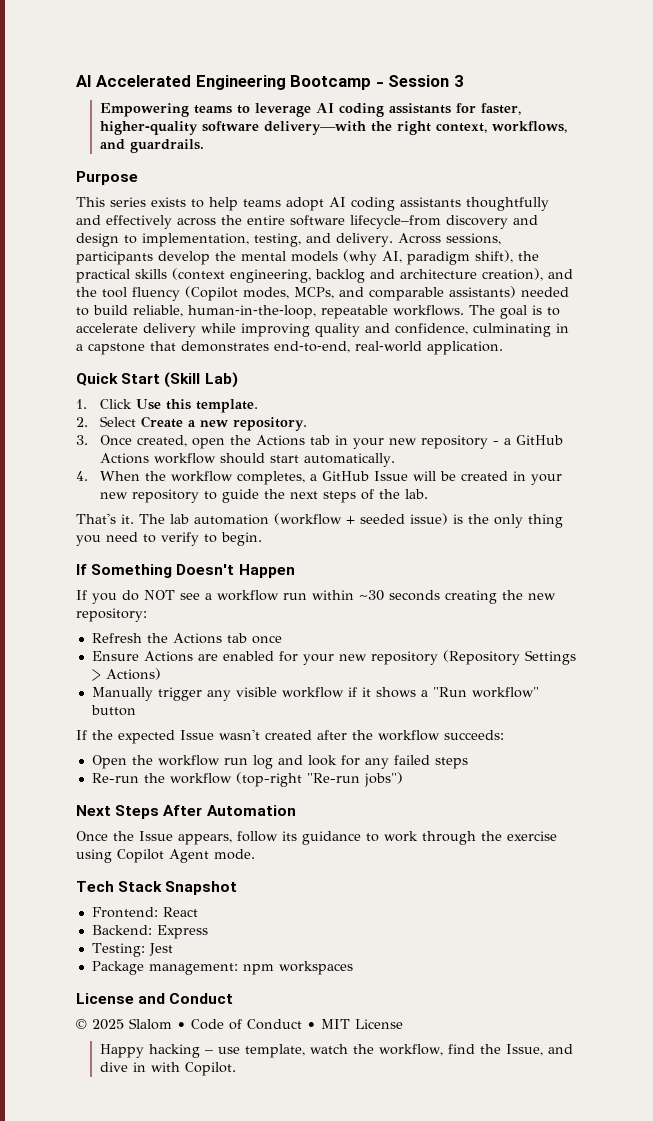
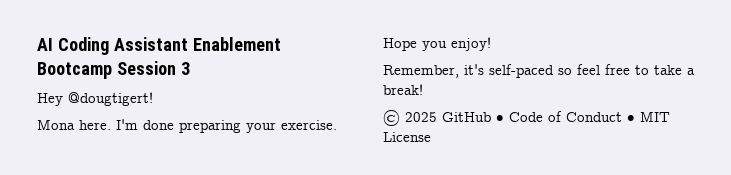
[76,75,463,90] [100,103,522,117] [100,121,568,135] [100,139,205,153] [76,171,138,185] [76,197,549,211] [76,215,538,229] [76,233,501,247] [76,250,539,265] [76,268,573,283] [76,286,569,301] [76,305,560,319] [76,323,569,337] [76,341,503,355] [76,372,238,388] [76,399,259,413] [76,416,308,431] [76,435,564,449] [100,453,396,467] [76,471,563,485] [100,489,429,503] [76,513,563,528] [76,532,262,546] [76,564,295,578] [76,590,556,604] [76,608,147,622] [91,633,282,644] [91,650,576,665] [91,668,161,681] [91,687,539,701] [90,705,136,716] [76,729,504,744] [91,755,468,769] [91,772,403,787] [76,805,296,819] [76,831,557,845] [76,849,255,863] [76,881,238,895] [91,907,198,918] [91,925,208,939] [91,943,173,957] [91,961,353,975] [76,993,234,1004] AI Accelerated Engineering Bootcamp - Session 3 // Empowering teams to leverage AI coding assistants for faster, higher‑quality software delivery—with the right context, workflows, and guardrails. // Purpose // This series exists to help teams adopt AI coding assistants thoughtfully and effectively across the entire software lifecycle–from discovery and design to implementation, testing, and delivery. Across sessions, participants develop the mental models (why AI, paradigm shift), the practical skills (context engineering, backlog and architecture creation), and the tool fluency (Copilot modes, MCPs, and comparable assistants) needed to build reliable, human‑in‑the‑loop, repeatable workflows. The goal is to accelerate delivery while improving quality and confidence, culminating in a capstone that demonstrates end‑to‑end, real‑world application. // Quick Start (Skill Lab) // 1. Click Use this template. // 2. Select Create a new repository. // 3. Once created, open the Actions tab in your new repository - a GitHub Actions workflow should start automatically. // 4. When the workflow completes, a GitHub Issue will be created in your new repository to guide the next steps of the lab. // That's it. The lab automation (workflow + seeded issue) is the only thing you need to verify to begin. // If Something Doesn't Happen // If you do NOT see a workflow run within ~30 seconds creating the new repository: // Refresh the Actions tab once // Ensure Actions are enabled for your new repository (Repository Settings > Actions) // Manually trigger any visible workflow if it shows a "Run workflow" button // If the expected Issue wasn't created after the workflow succeeds: // Open the workflow run log and look for any failed steps // Re-run the workflow (top-right "Re-run jobs") // Next Steps After Automation // Once the Issue appears, follow its guidance to work through the exercise using Copilot Agent mode. // Tech Stack Snapshot // Frontend: React // Backend: Express // Testing: Jest // Package management: npm workspaces // License and Conduct -> [37,37,281,55] [37,61,190,79] [37,92,153,106] [37,119,337,133] [383,37,491,51] [383,64,695,78] [383,84,423,95] AI Coding Assistant Enablement Bootcamp Session 3 // Hey @dougtigert! // Mona here. I'm done preparing your exercise. Hope you enjoy! // Remember, it's self-paced so feel free to take a break!
[129,1018,172,1030] Slalom -> [442,112,491,122] GitHub
[100,1044,573,1058] [100,1062,237,1076] // Happy hacking – use template, watch the workflow, find the Issue, and dive in with Copilot. -> (431, 137) none

